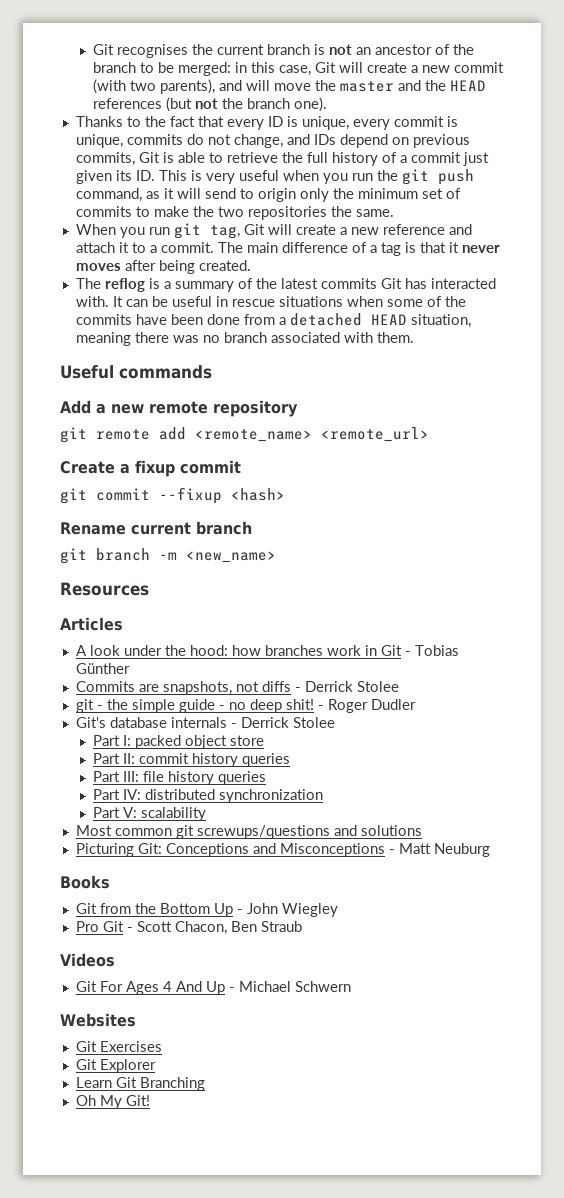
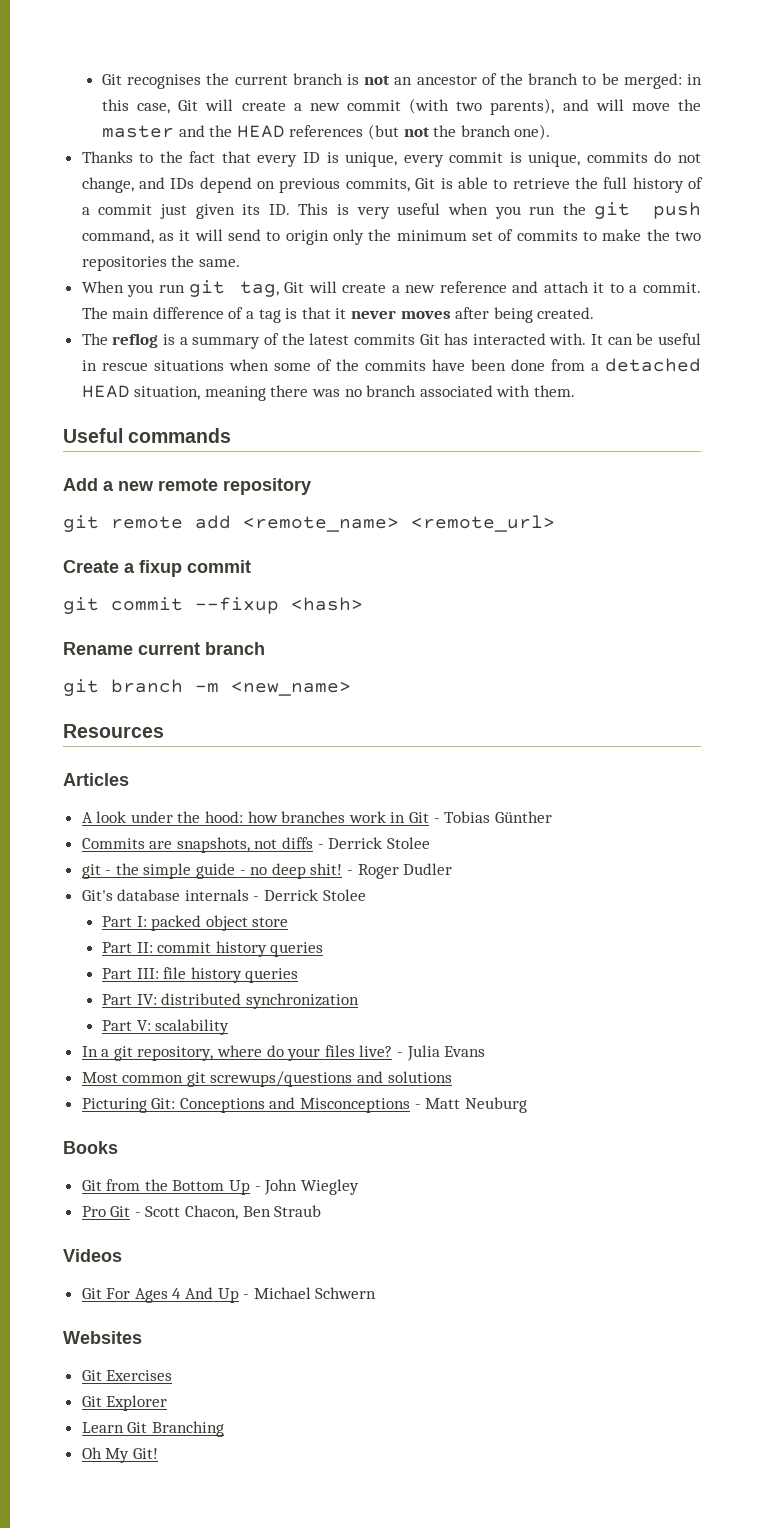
(207, 814) none -> [81,1045,486,1061] // In a git repository, where do your files live? - Julia Evans

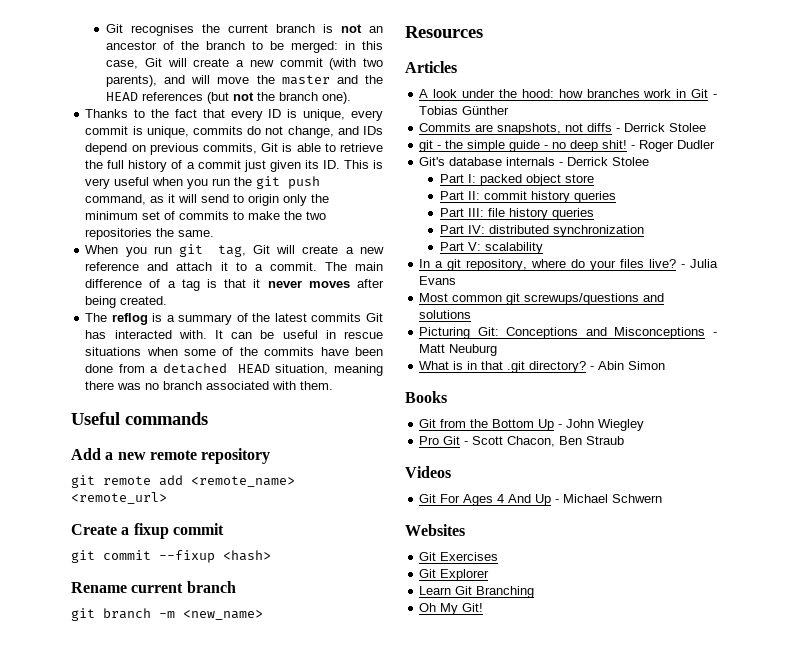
(527, 1105) none -> [419,361,666,373] // What is in that .git directory? - Abin Simon

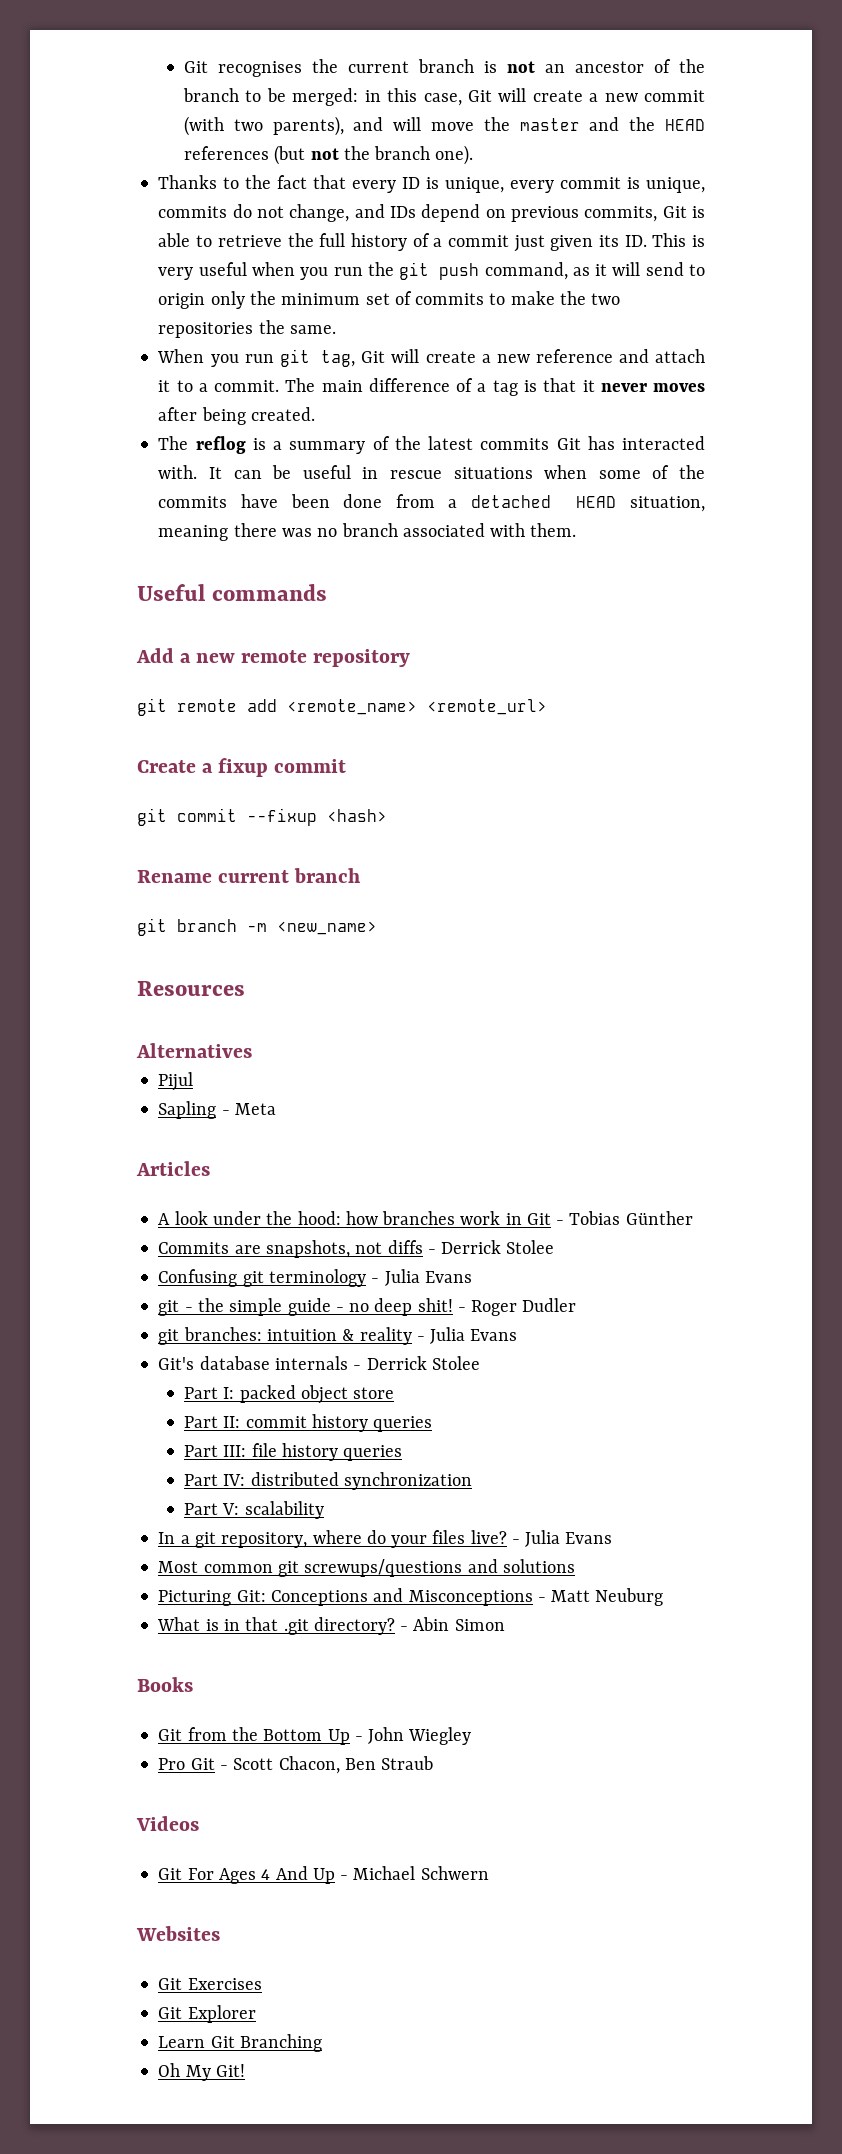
(483, 32) none -> [136,1043,252,1058] [158,1072,194,1091] [158,1101,276,1119] // Alternatives // Pijul // Sapling - Meta
(707, 127) none -> [158,1269,472,1287] // Confusing git terminology - Julia Evans
(716, 144) none -> [158,1327,518,1345] // git branches: intuition & reality - Julia Evans

